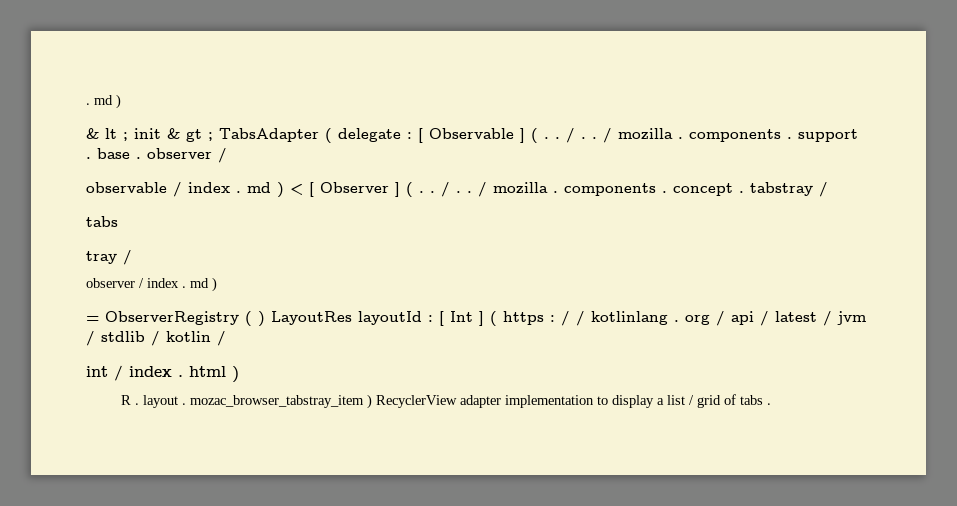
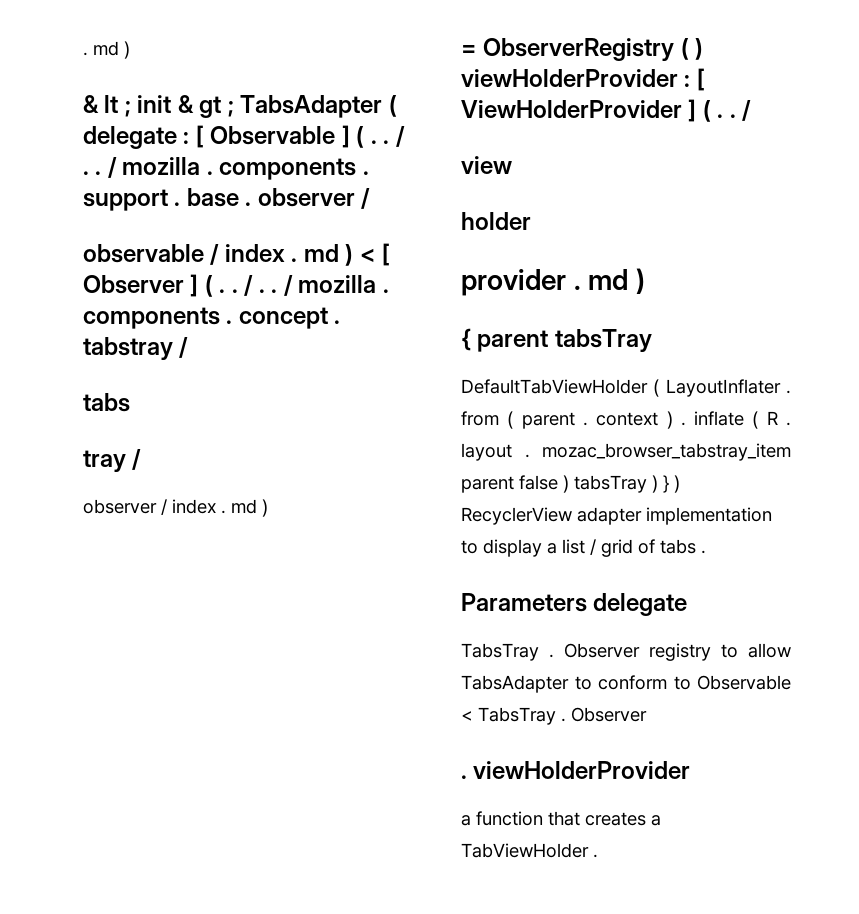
[271,311,866,326] [86,331,226,346] [86,365,239,383] LayoutRes layoutId : [ Int ] ( https : / / kotlinlang . org / api / latest / jvm / stdlib / kotlin / // int / index . html ) // -> [461,68,705,91] [461,99,752,122] [461,156,512,174] [461,212,531,230] [461,268,645,296] [461,328,652,352] [461,379,791,397] [461,411,759,429] viewHolderProvider : [ ViewHolderProvider ] ( . . / // view // holder // provider . md ) // { parent tabsTray // DefaultTabViewHolder ( LayoutInflater . from ( parent . context ) . inflate (
(365, 401) none -> [461,475,669,493] parent false ) tabsTray ) }
(772, 404) none -> [461,593,688,616] [461,643,791,661] [461,675,791,693] [461,707,647,725] [461,761,691,779] [461,811,661,826] [461,843,598,858] // Parameters delegate // TabsTray . Observer registry to allow TabsAdapter to conform to Observable < TabsTray . Observer // . viewHolderProvider // a function that creates a TabViewHolder .

